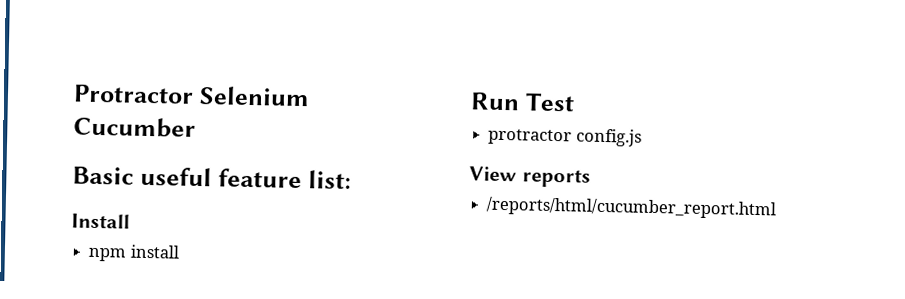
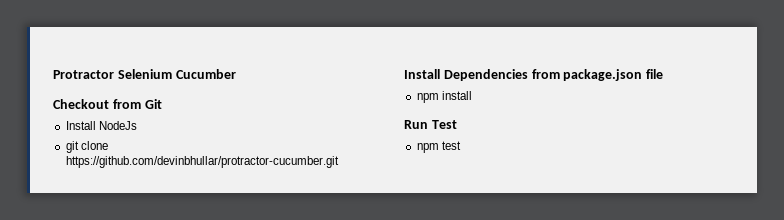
[72,166,351,189] [71,213,130,229] Basic useful feature list: // Install -> [53,99,162,109] [65,121,137,130] [65,141,108,153] [65,156,339,168] [404,69,664,81] Checkout from Git // Install NodeJs // git clone https://github.com/devinbhullar/protractor-cucumber.git // Install Dependencies from package.json file
[488,128,642,147] [469,166,591,188] [486,196,778,220] protractor config.js // View reports // /reports/html/cucumber_report.html -> [416,141,461,153] npm test

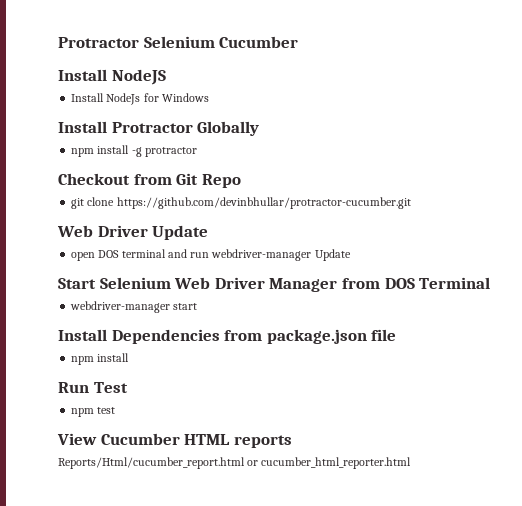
(236, 74) none -> [58,69,166,85] [71,93,209,105] [58,121,260,136] [71,145,197,157] // Install NodeJS // Install NodeJs for Windows // Install Protractor Globally // npm install -g protractor
[65,121,137,130] // Install NodeJs -> [201,174,241,188] Repo
(339, 162) none -> [57,225,209,240] [71,249,351,261] [58,277,491,292] [70,301,198,313] // Web Driver Update // open DOS terminal and run webdriver-manager Update // Start Selenium Web Driver Manager from DOS Terminal // webdriver-manager start
(461, 145) none -> [57,433,292,448] [58,457,412,469] // View Cucumber HTML reports // Reports/Html/cucumber_report.html or cucumber_html_reporter.html

